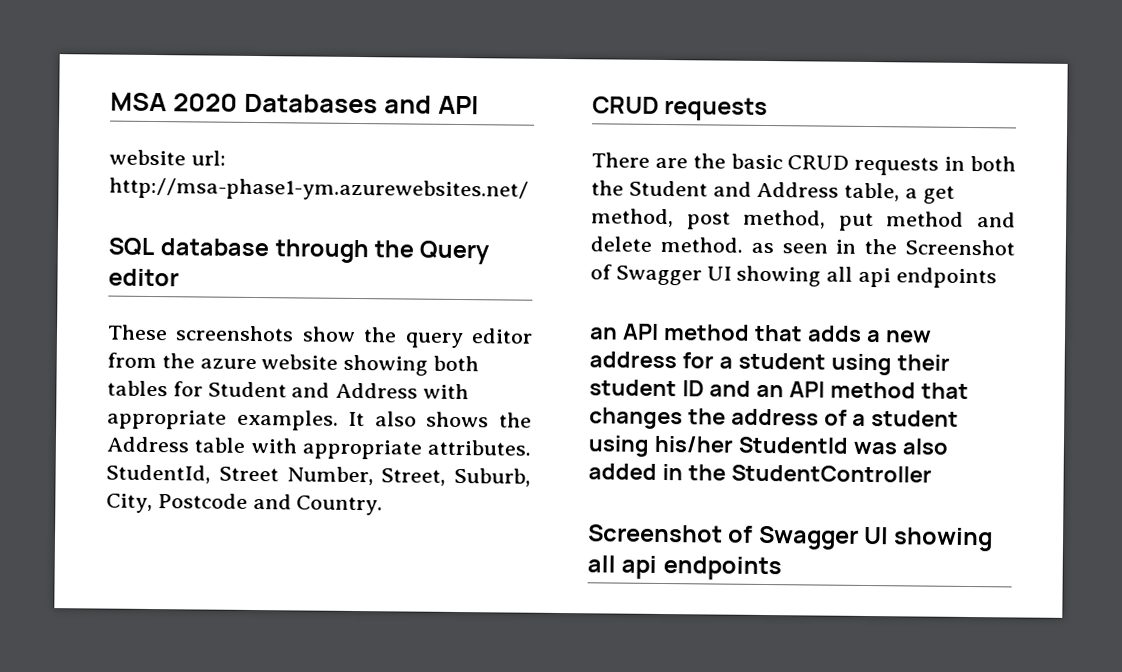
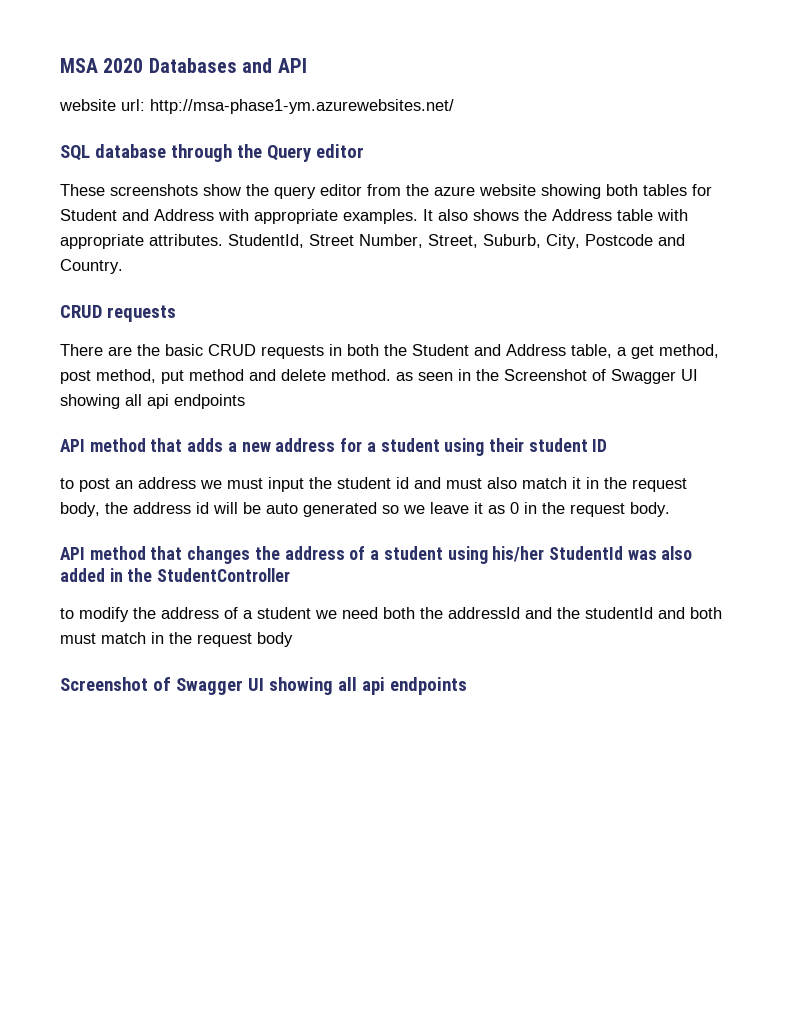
[589,327,618,340] an -> (245, 401) none
[708,380,784,398] and an -> [60,477,687,492] [60,502,670,517] // to post an address we must input the student id and must also match it in the request body, the address id will be auto generated so we leave it as 0 in the request body. //
(932, 473) none -> [60,607,722,622] [60,632,293,647] // to modify the address of a student we need both the addressId and the studentId and both must match in the request body

